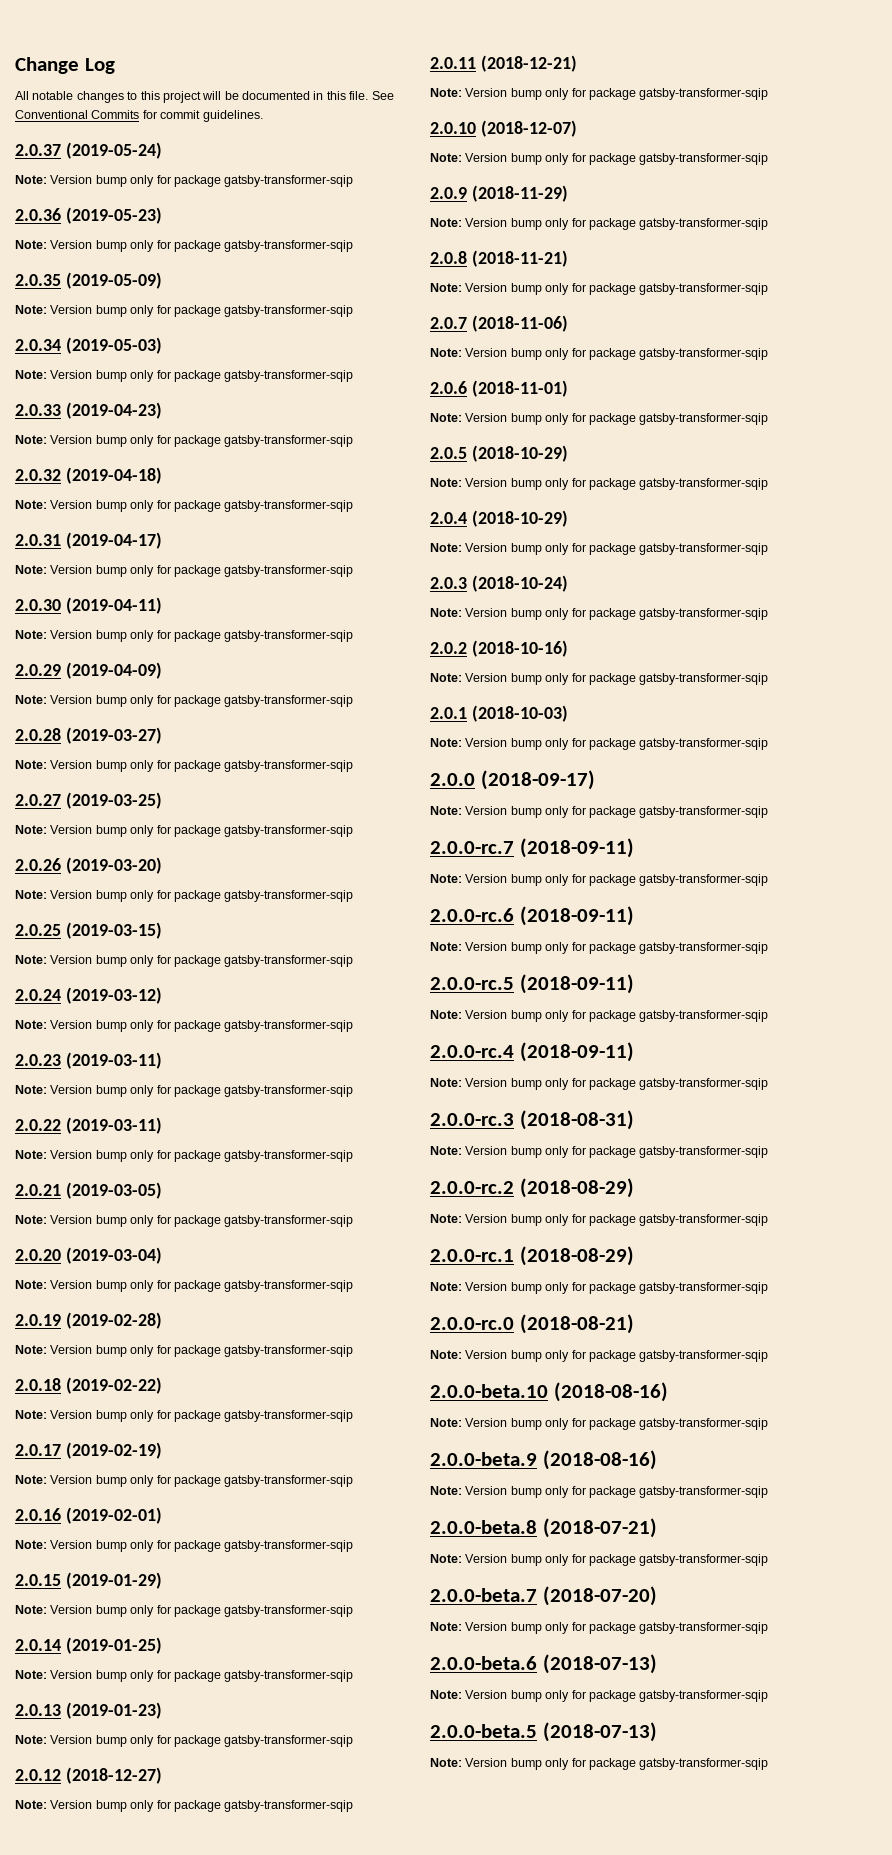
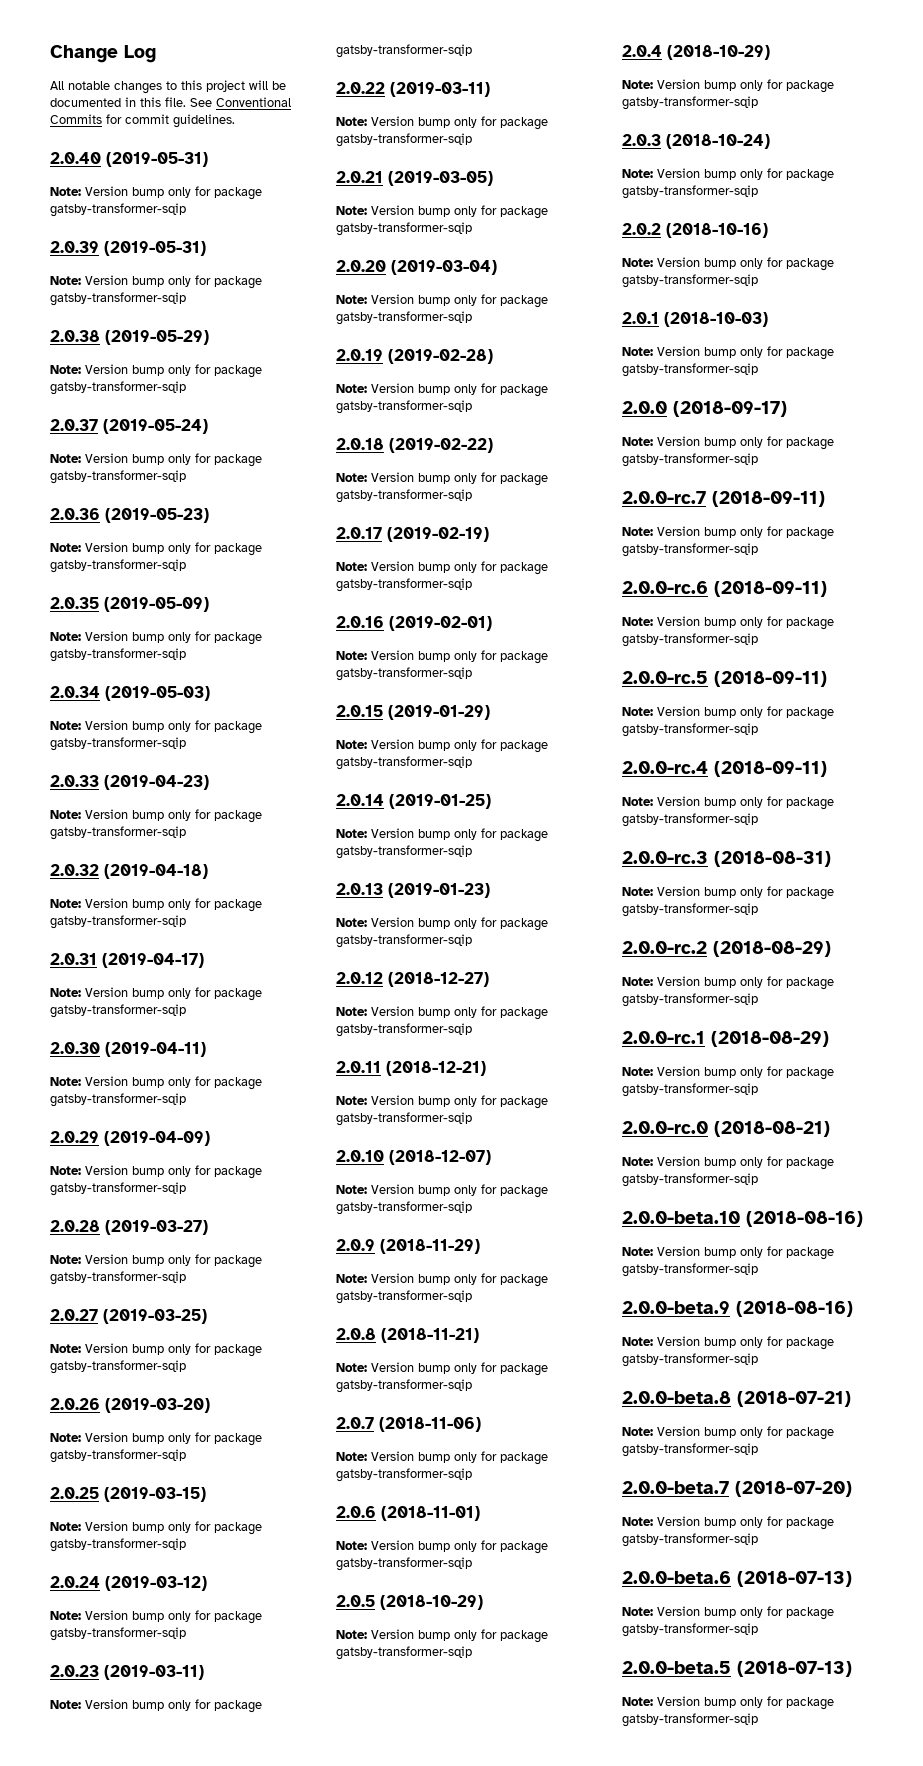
(263, 116) none -> [50,152,208,167] [50,186,262,200] [50,203,186,217] [50,241,206,256] [50,275,262,289] [50,292,186,306] [50,330,209,345] [50,364,262,378] [50,381,186,395] // 2.0.40 (2019-05-31) // Note: Version bump only for package gatsby-transformer-sqip // 2.0.39 (2019-05-31) // Note: Version bump only for package gatsby-transformer-sqip // 2.0.38 (2019-05-29) // Note: Version bump only for package gatsby-transformer-sqip

